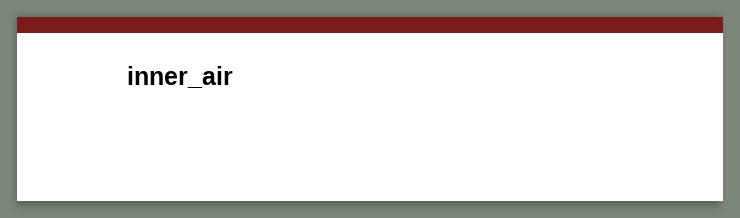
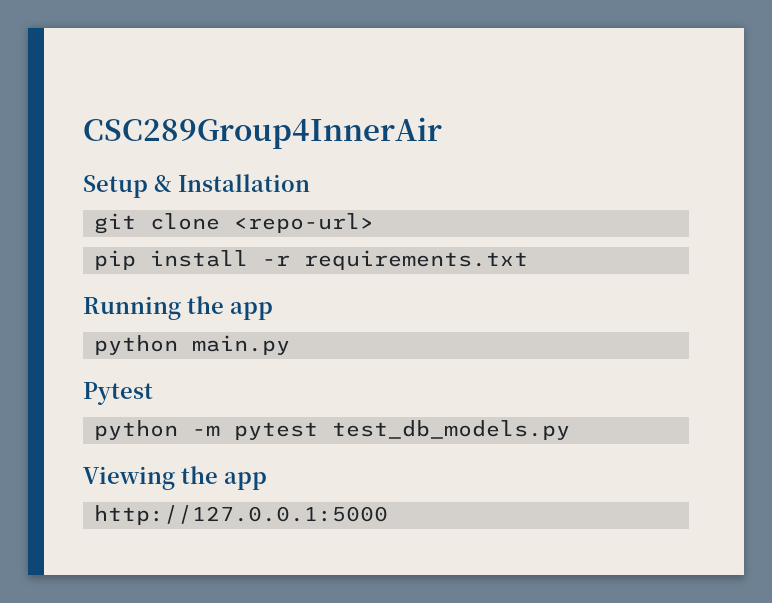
[127,66,233,88] inner_air -> [83,117,442,149] [83,174,310,198] [94,213,375,234] [94,250,529,270] [83,296,273,320] [94,335,291,355] [83,382,153,405] [94,420,571,440] [83,466,267,490] [94,505,389,525] CSC289Group4InnerAir // Setup & Installation // git clone <repo-url> // pip install -r requirements.txt // Running the app // python main.py // Pytest // python -m pytest test_db_models.py // Viewing the app // http://127.0.0.1:5000

